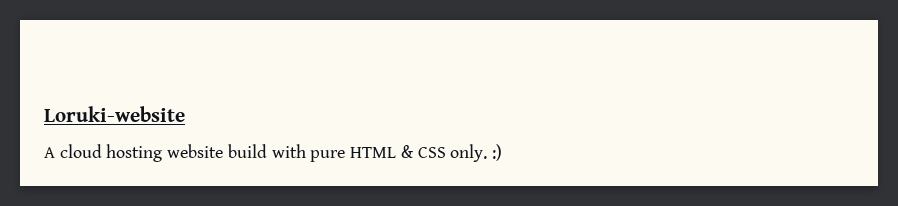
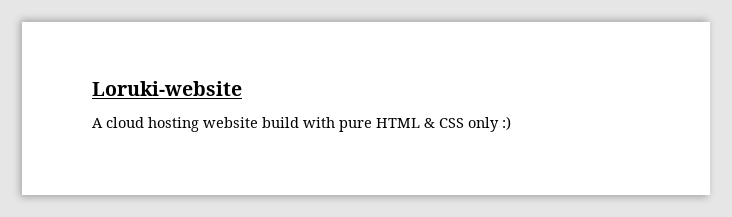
[450,144,488,162] only. -> [468,117,499,132] only

